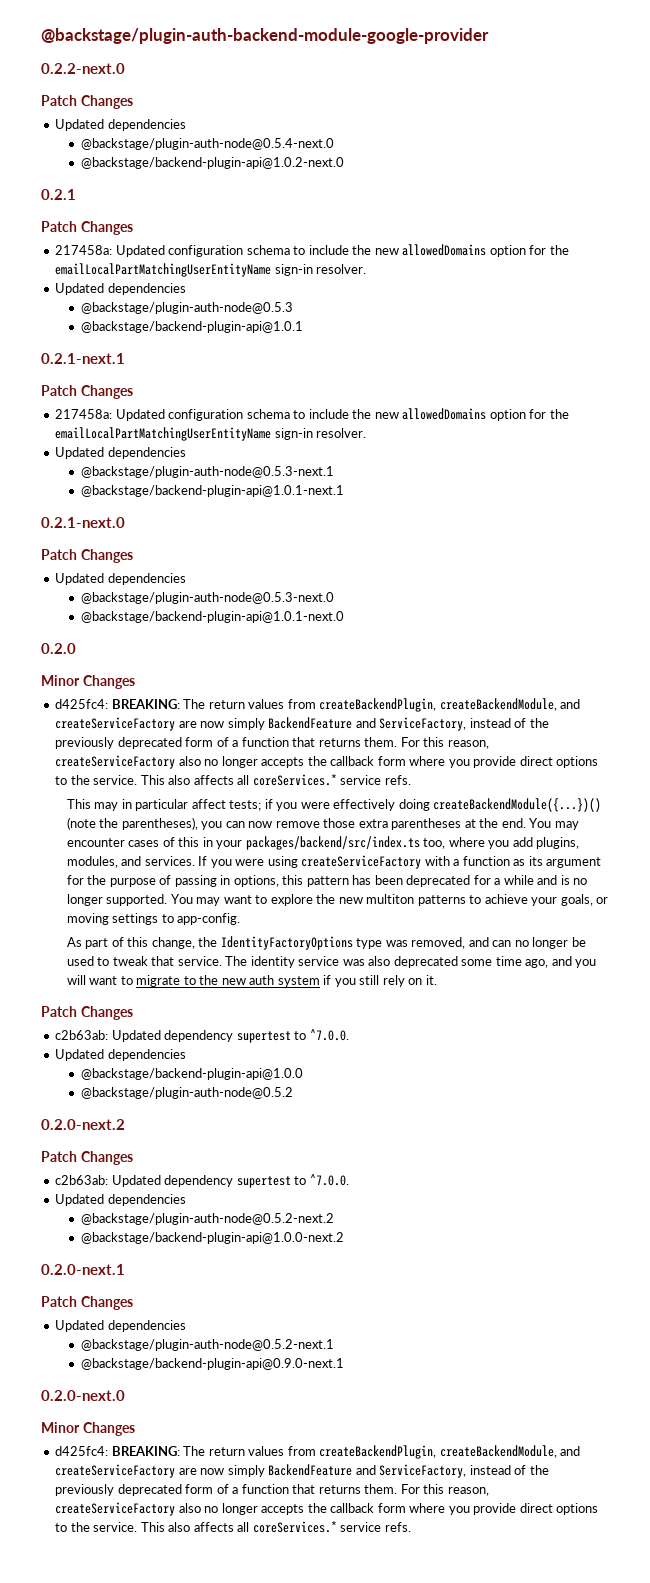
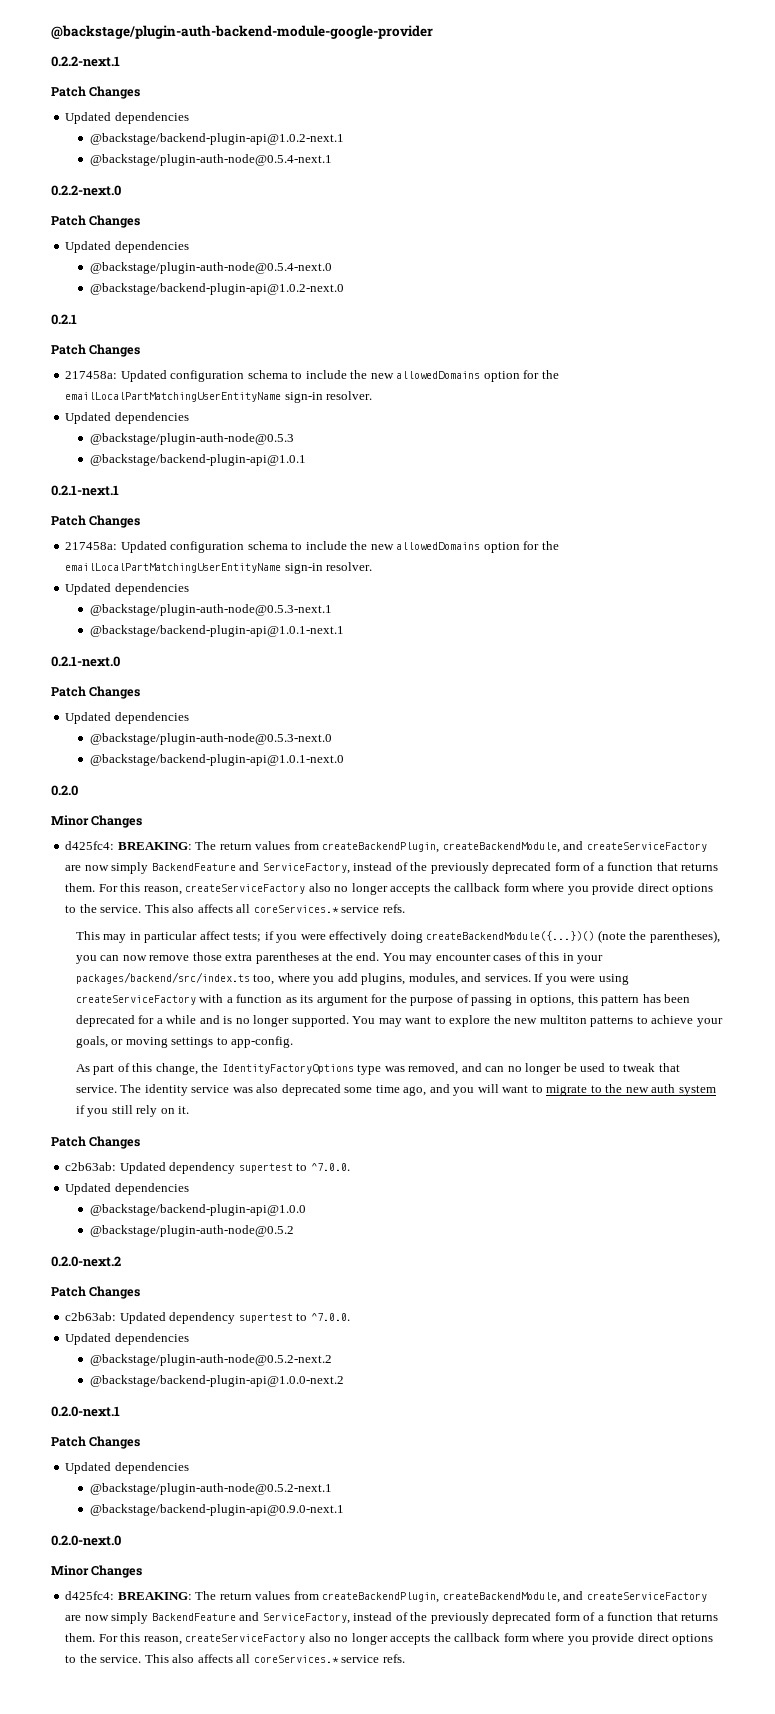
(489, 36) none -> [51,56,120,67] [51,86,141,99] [65,112,189,124] [89,133,344,145] [89,154,332,166] // 0.2.2-next.1 // Patch Changes // Updated dependencies // @backstage/backend-plugin-api@1.0.2-next.1 // @backstage/plugin-auth-node@0.5.4-next.1

